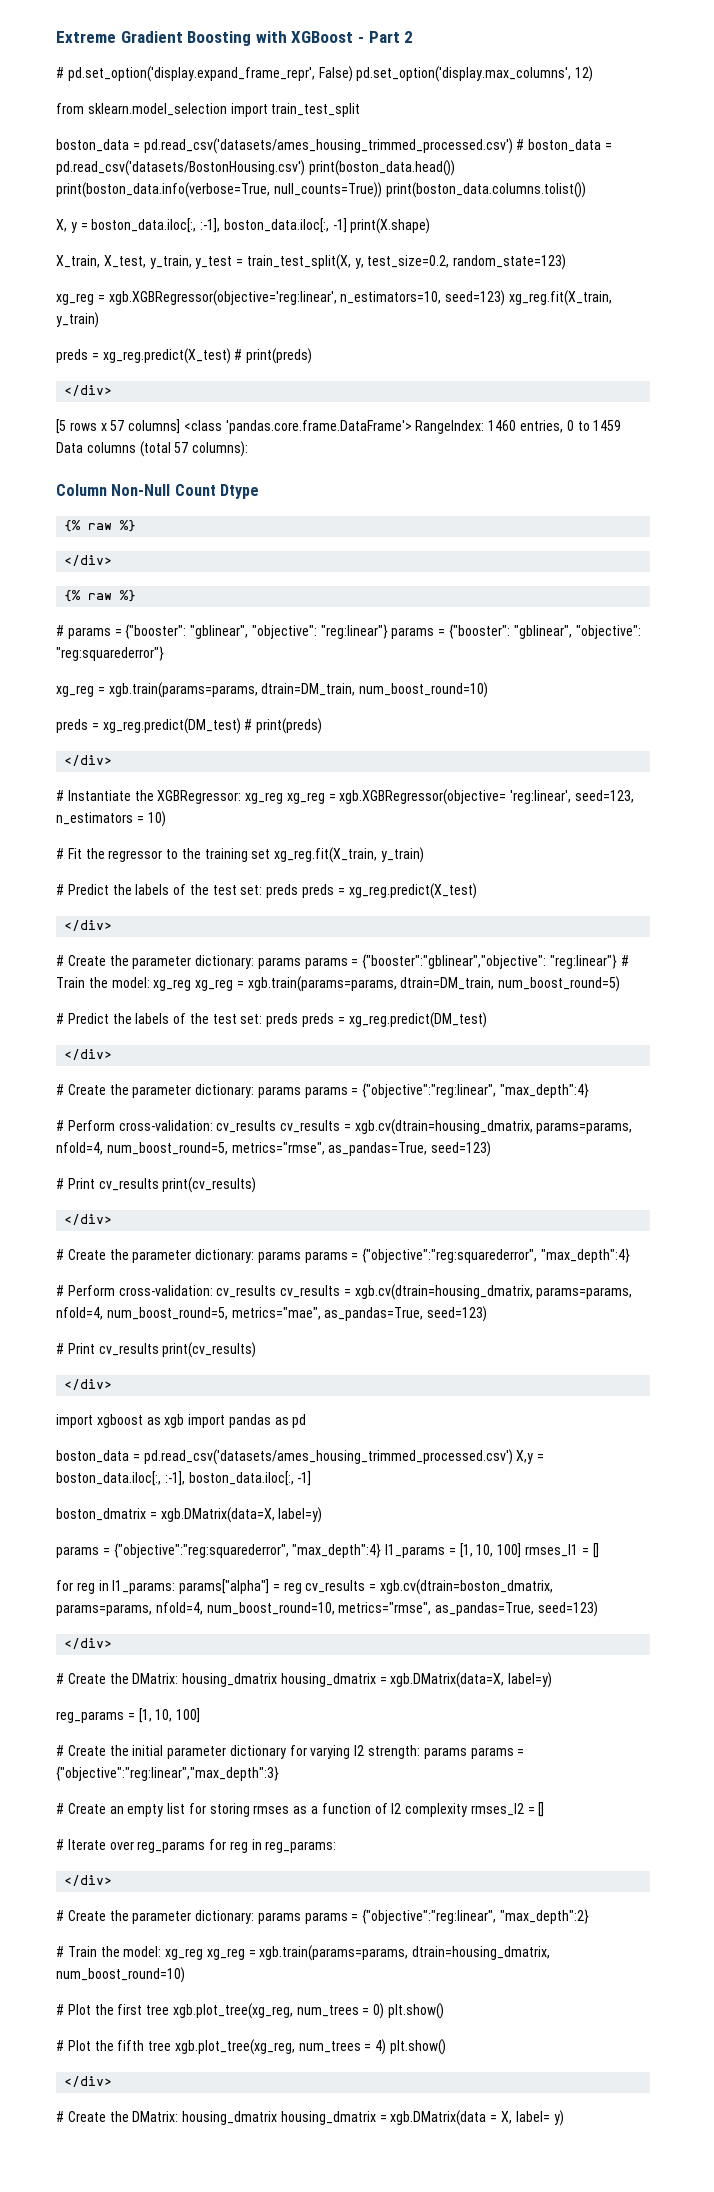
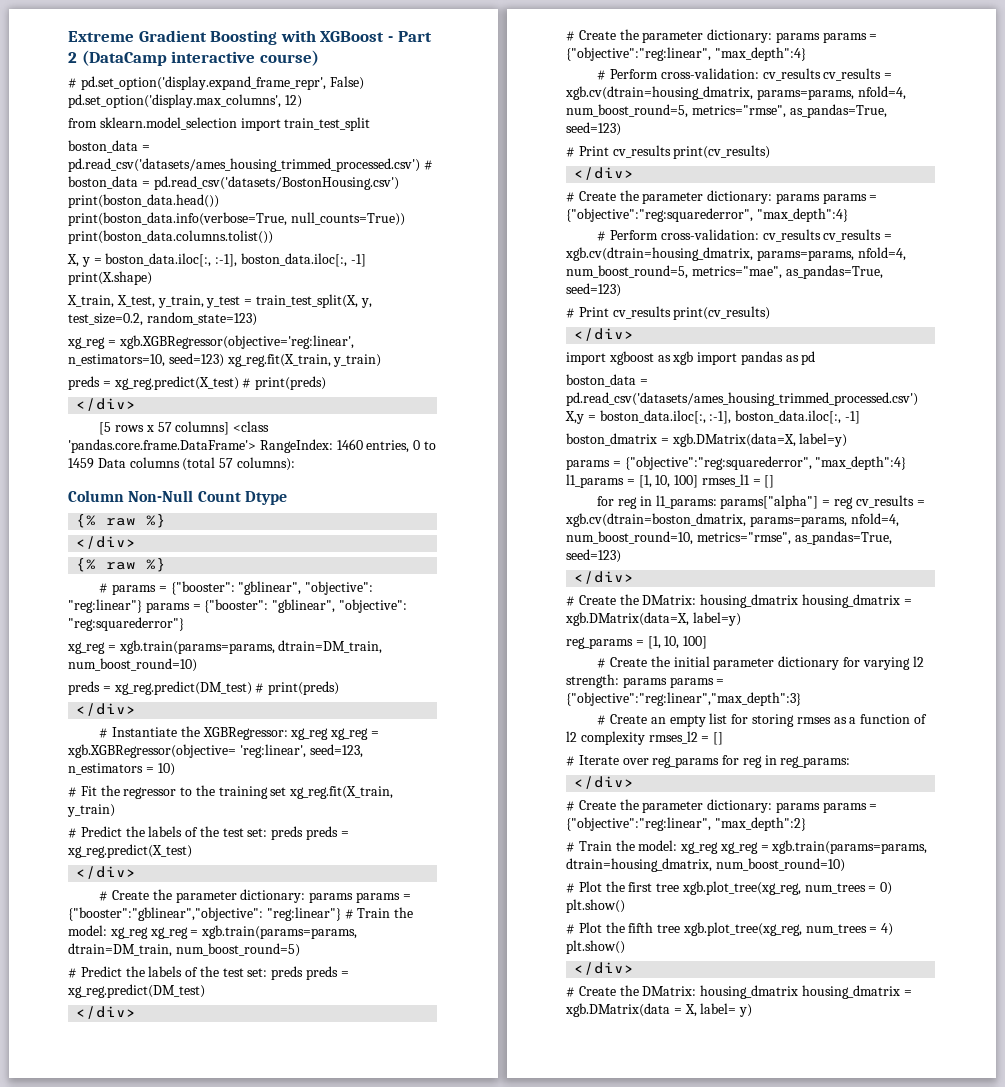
(414, 37) none -> [81,50,319,66] (DataCamp interactive course)

